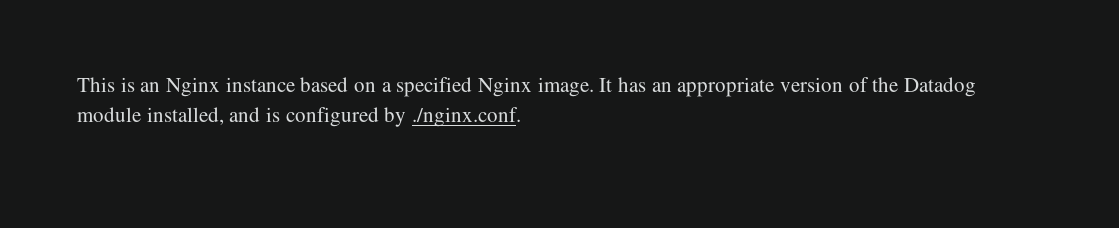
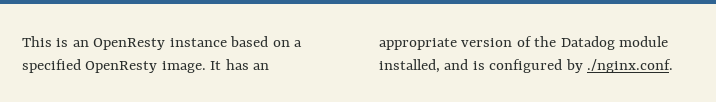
[166,77,221,97] Nginx -> [93,38,166,50] OpenResty
[478,77,533,97] Nginx -> [85,61,158,73] OpenResty

